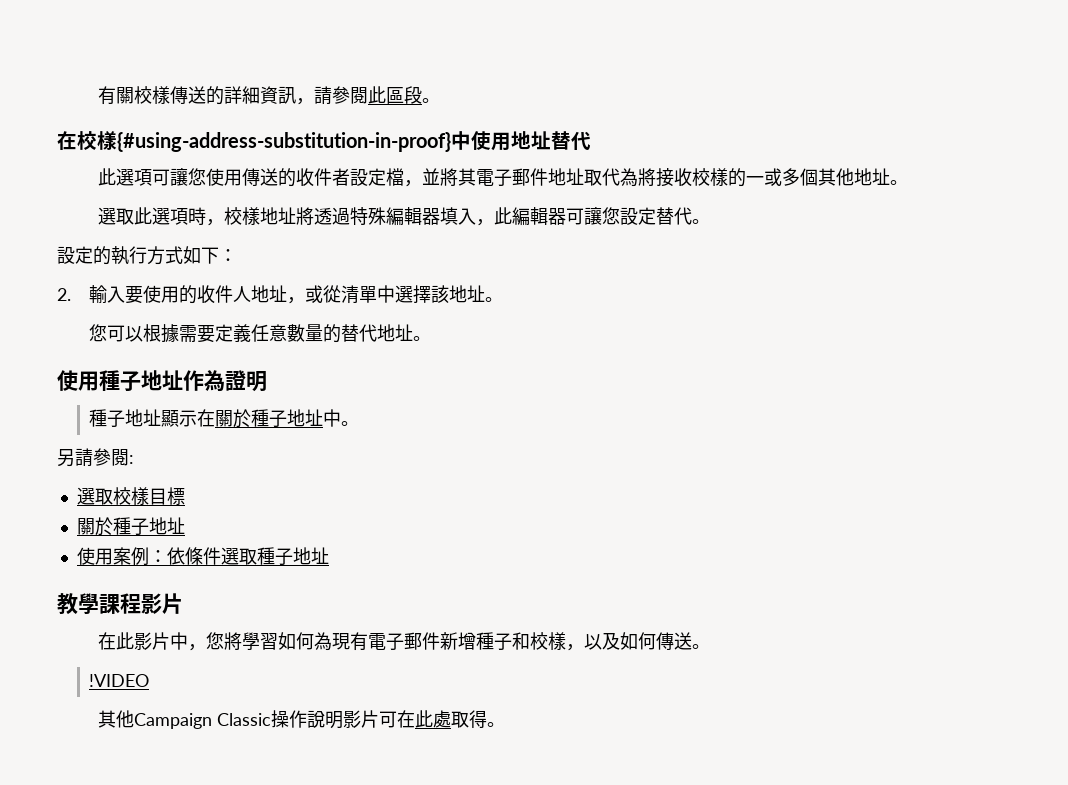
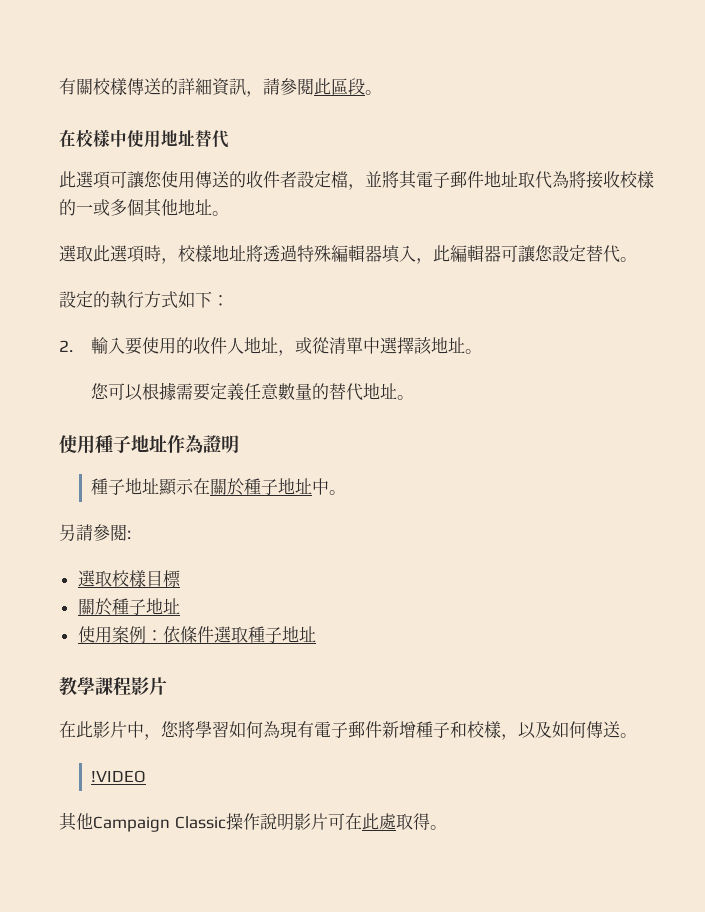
[117,132,451,152] {#using-address-substitution-in-proof} -> (110, 138) none

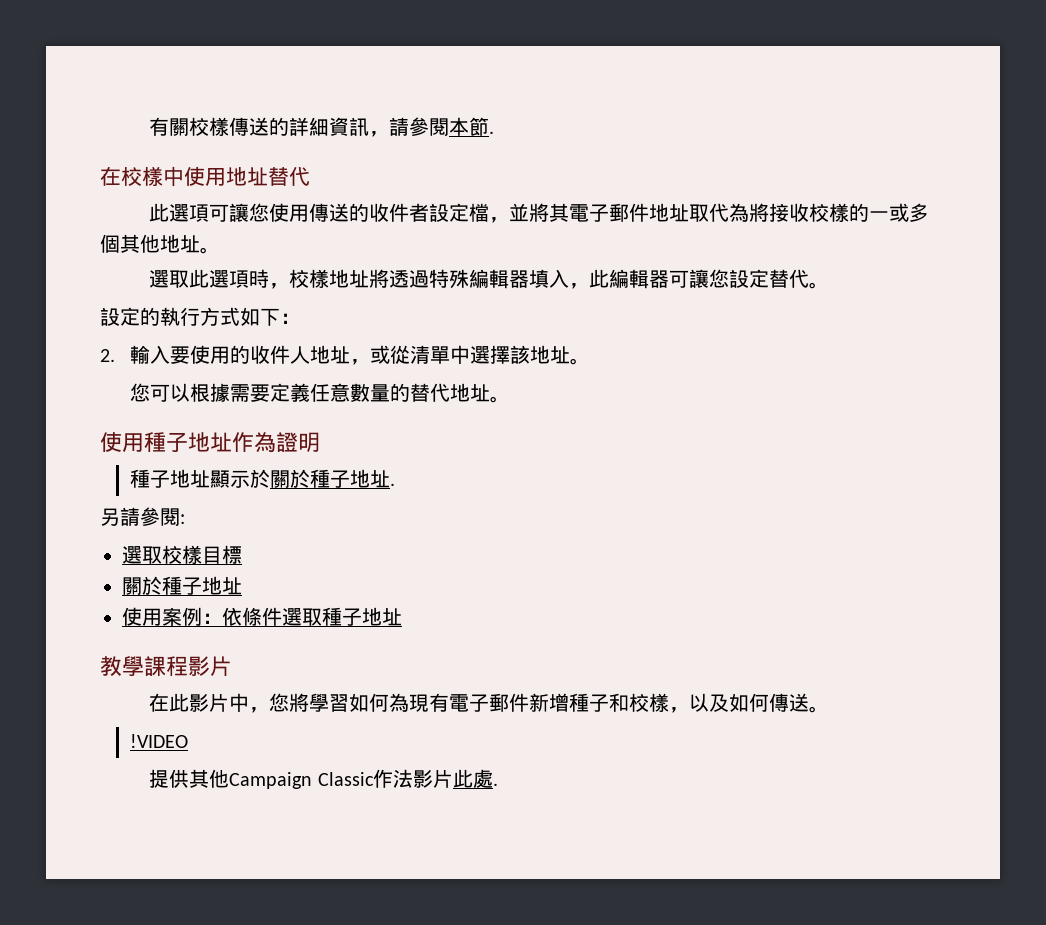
[314,78,382,95] 此區段。 -> [449,117,495,136] 本節.
[193,478,347,496] 在關於種子地址中。 -> [250,469,396,488] 於關於種子地址.
(147, 776) none -> [149,769,190,788] 提供
[225,813,447,831] 操作說明影片可在此處取得。 -> [372,769,498,788] 作法影片此處.

